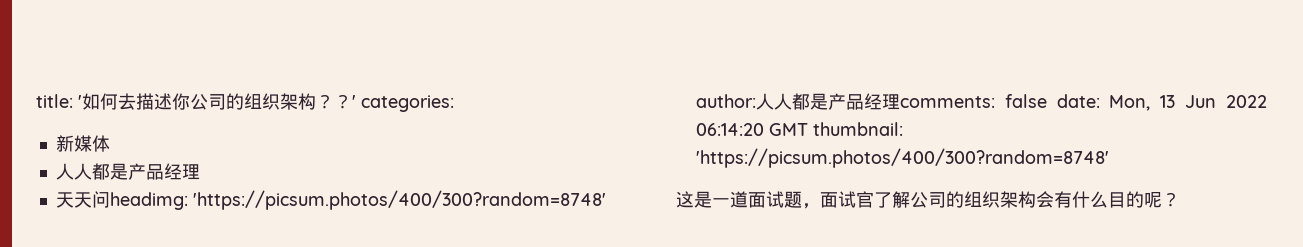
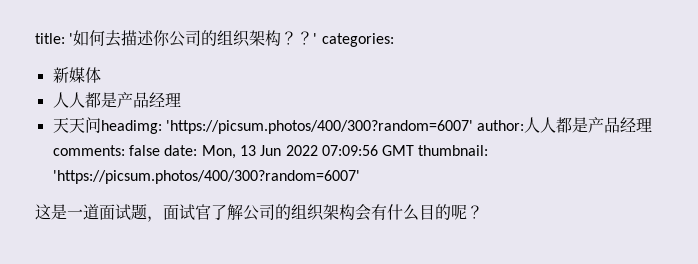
[192,190,606,210] 'https://picsum.photos/400/300?random=8748' -> [165,120,473,134] 'https://picsum.photos/400/300?random=6007'
[695,123,764,136] 06:14:20 -> [321,145,378,156] 07:09:56
[695,148,1109,168] 'https://picsum.photos/400/300?random=8748' -> [52,170,360,184] 'https://picsum.photos/400/300?random=6007'

